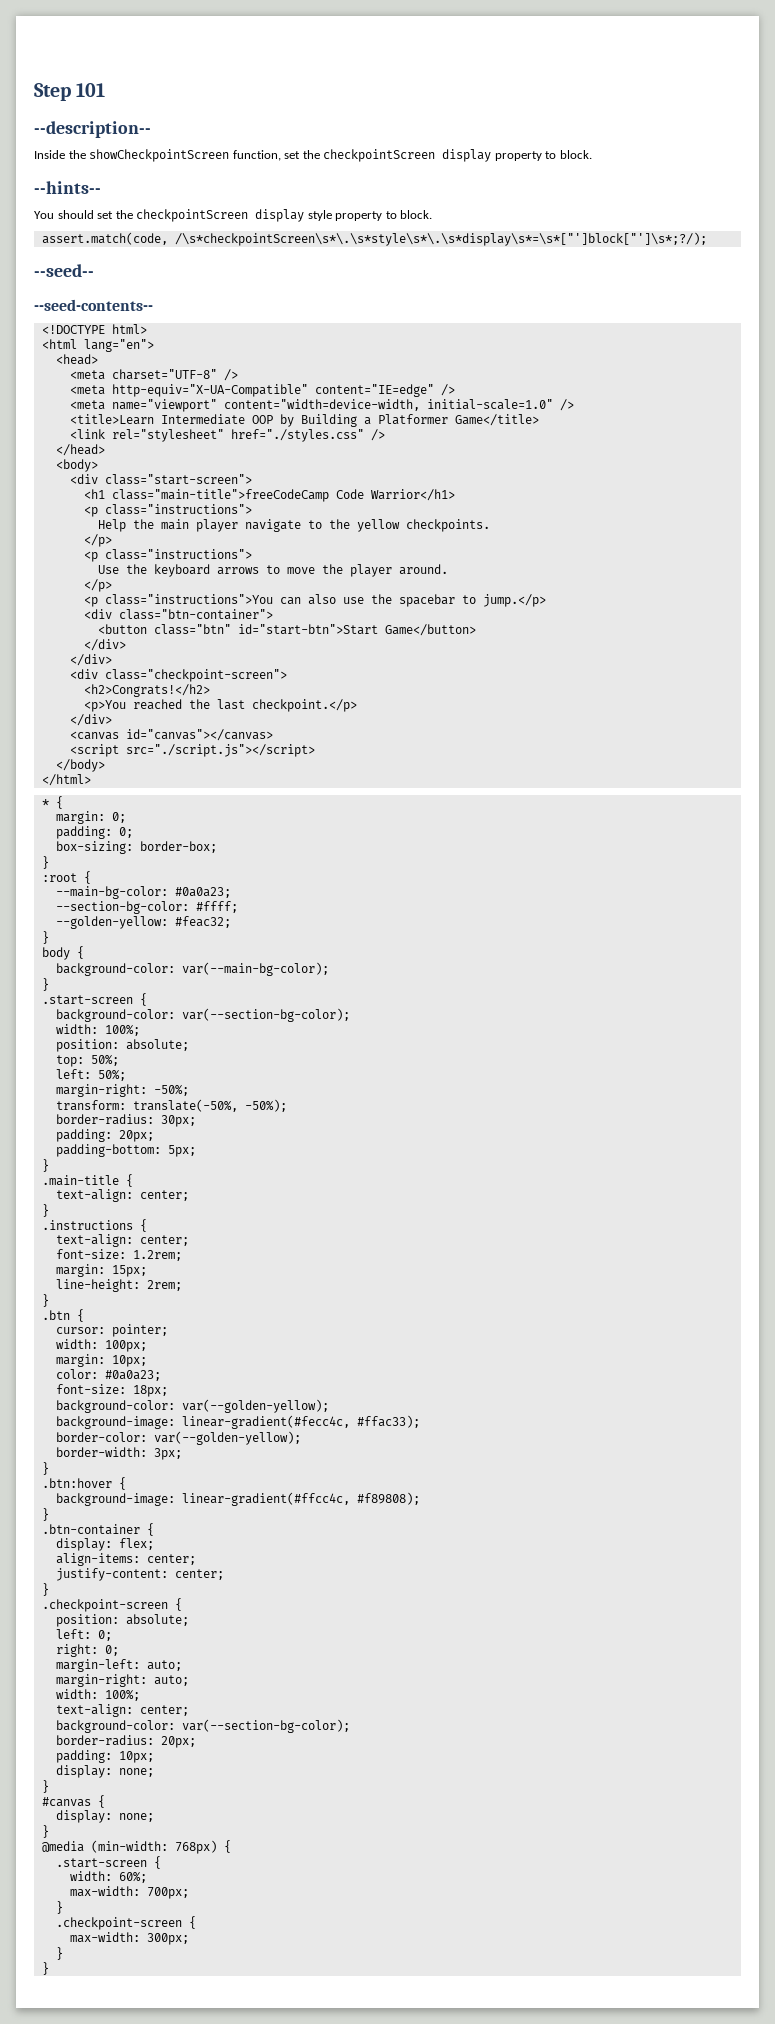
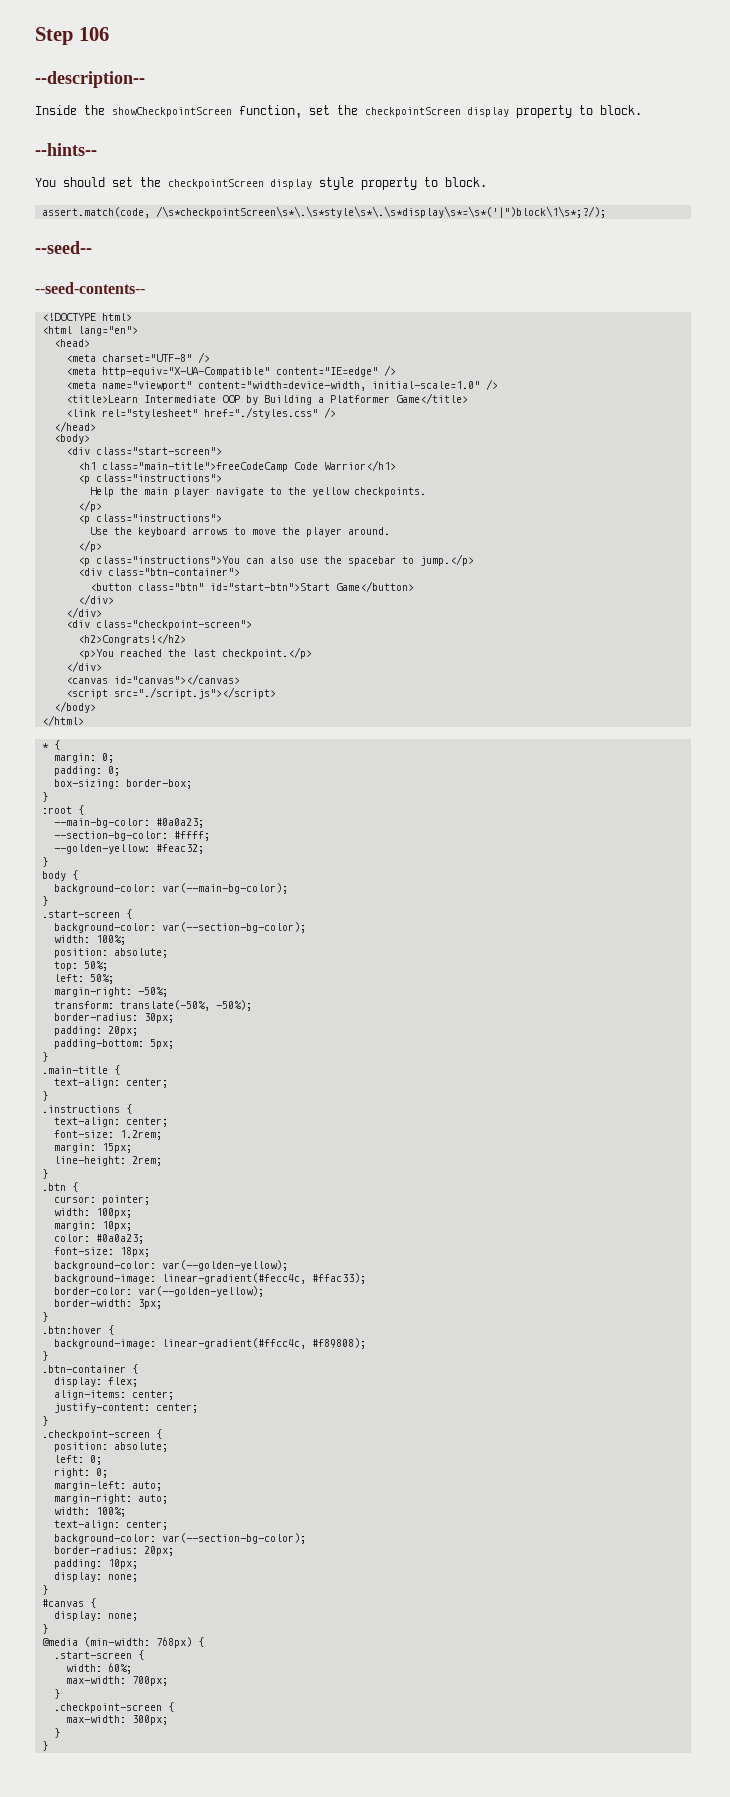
[76,83,106,97] 101 -> [78,27,109,41] 106
[174,232,707,246] /\s*checkpointScreen\s*\.\s*style\s*\.\s*display\s*=\s*["']block["']\s*;?/); -> [156,206,607,218] /\s*checkpointScreen\s*\.\s*style\s*\.\s*display\s*=\s*('|")block\1\s*;?/);

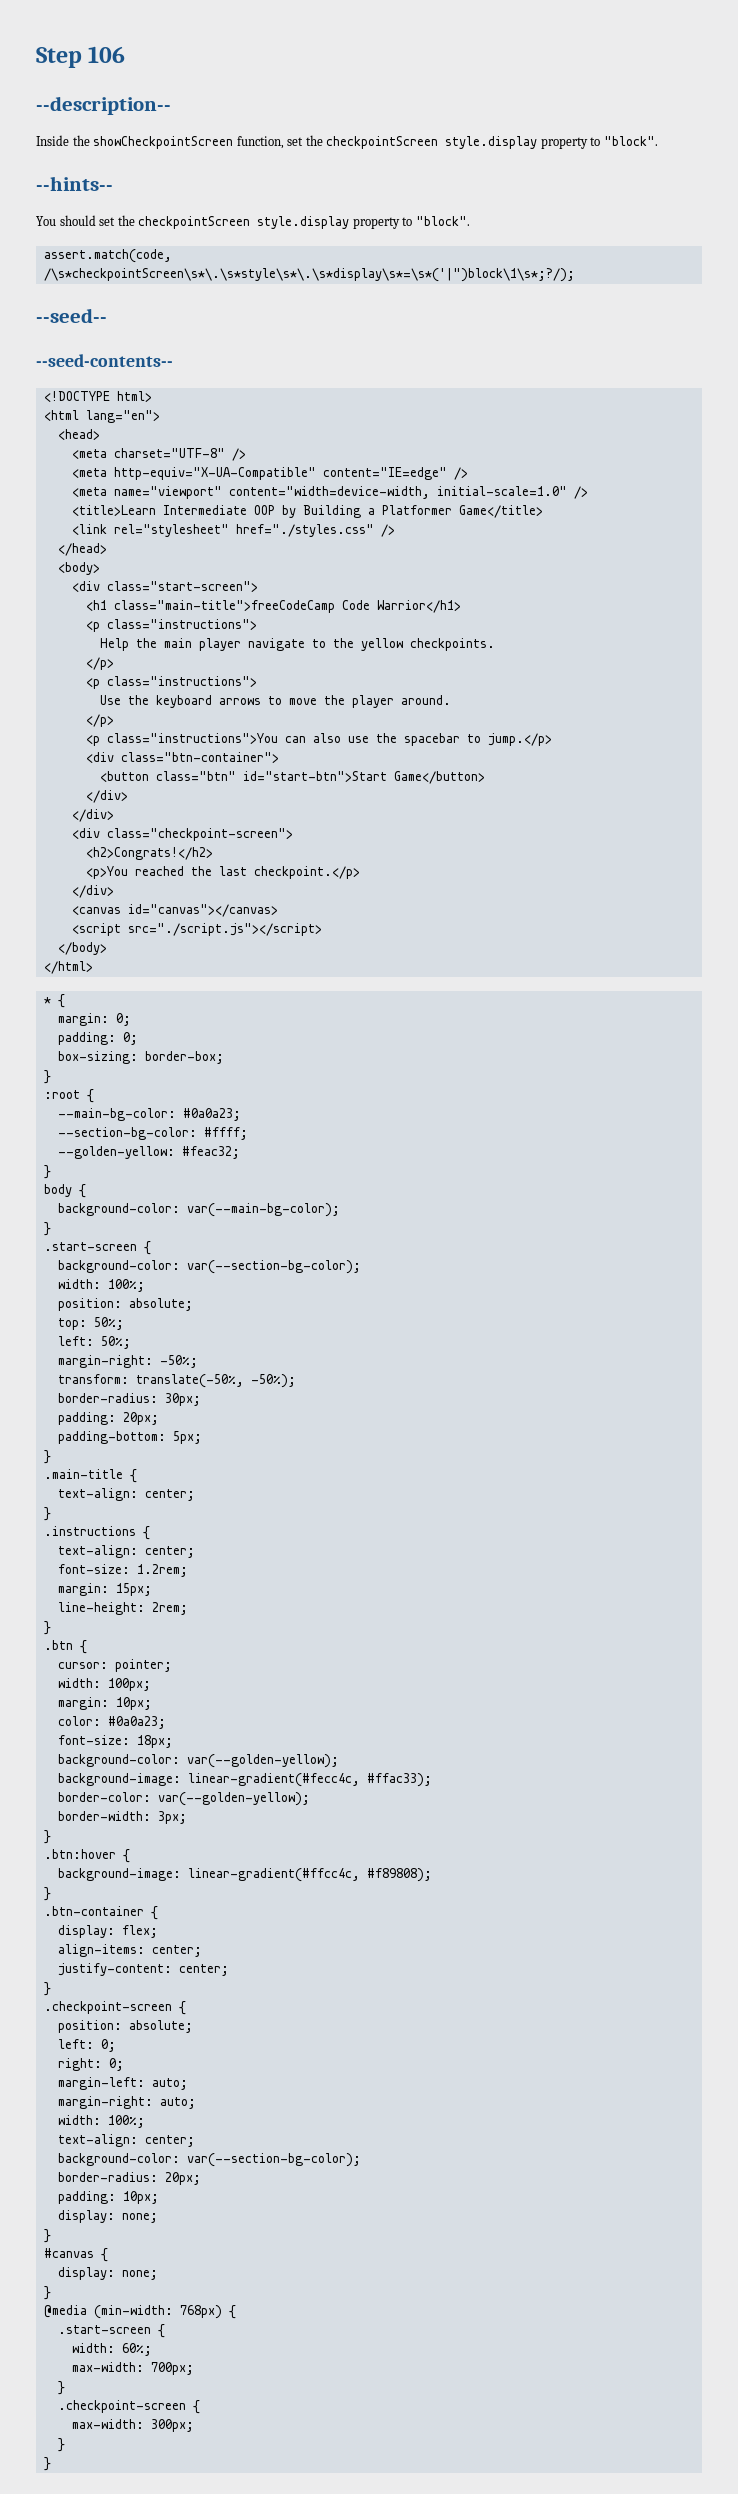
[467,105,642,118] display property to block. -> [445,136,658,149] style.display property to "block".
[270,177,487,190] display style property to block. -> [257,216,470,229] style.display property to "block".

